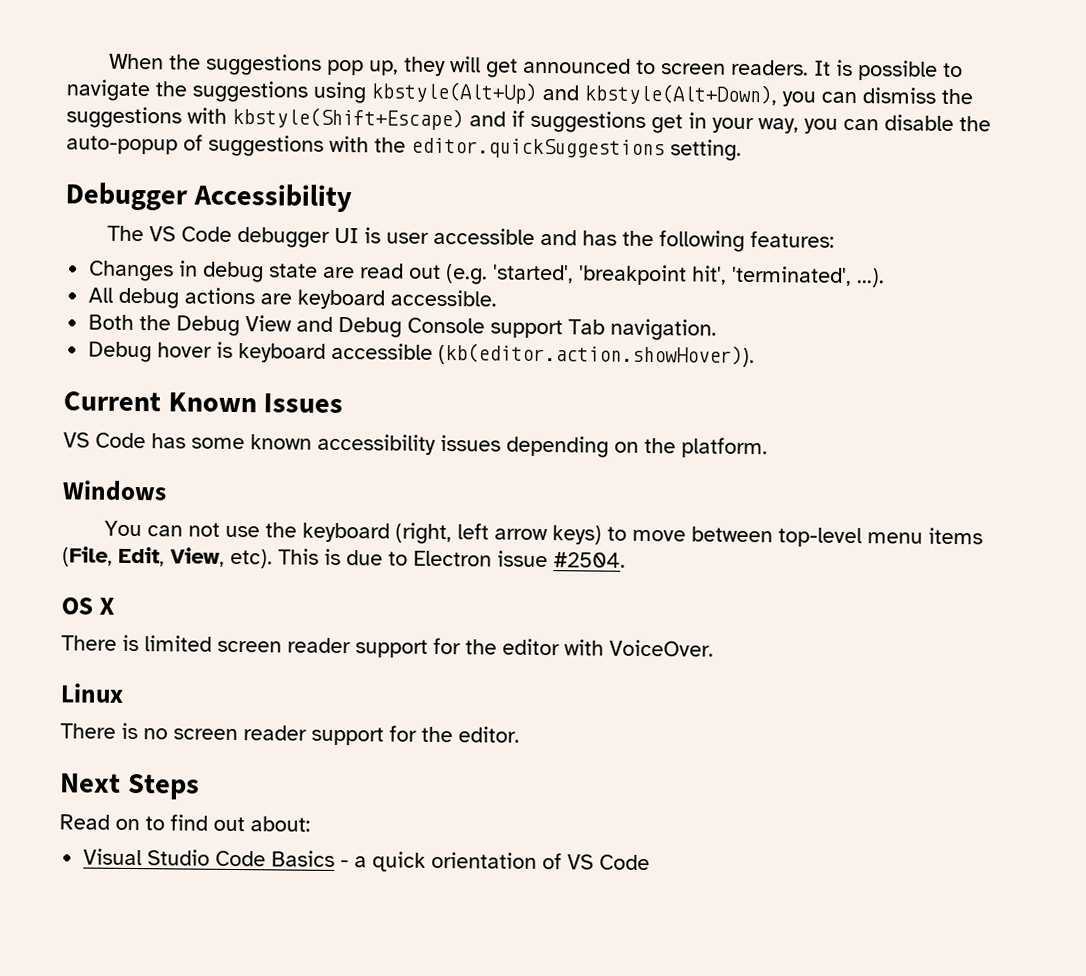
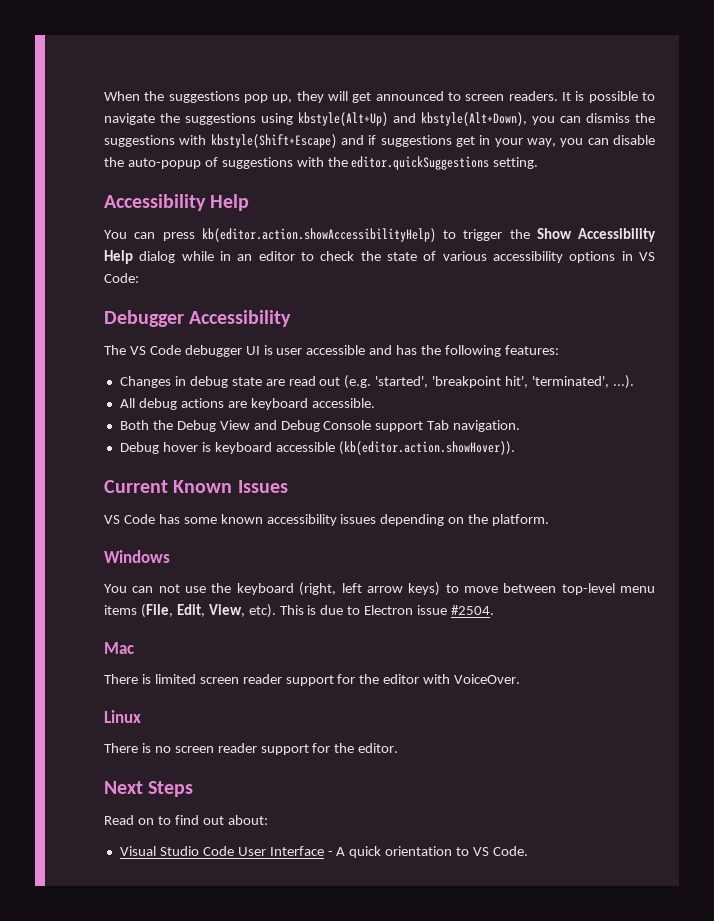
(742, 150) none -> [104,194,250,211] [104,228,656,242] [104,250,655,264] [104,273,139,283] // Accessibility Help // You can press kb(editor.action.showAccessibilityHelp) to trigger the Show Accessibility Help dialog while in an editor to check the state of various accessibility options in VS Code:
[61,597,115,615] OS X -> [104,642,134,654] Mac
[271,850,651,872] Basics - a quick orientation of VS Code -> [237,846,529,858] User Interface - A quick orientation to VS Code.

